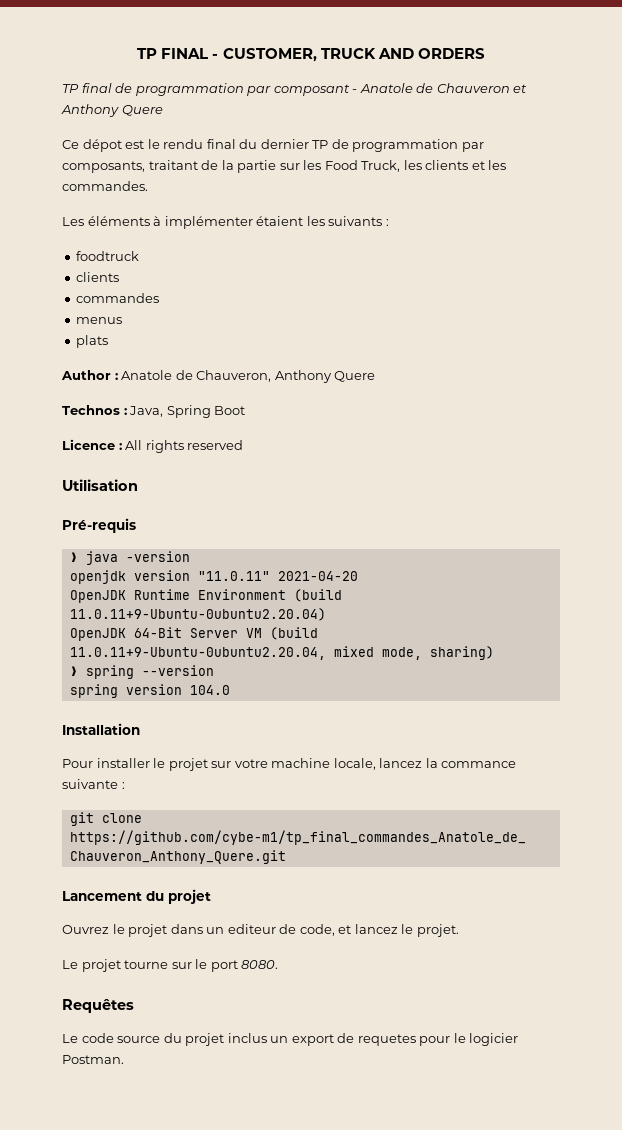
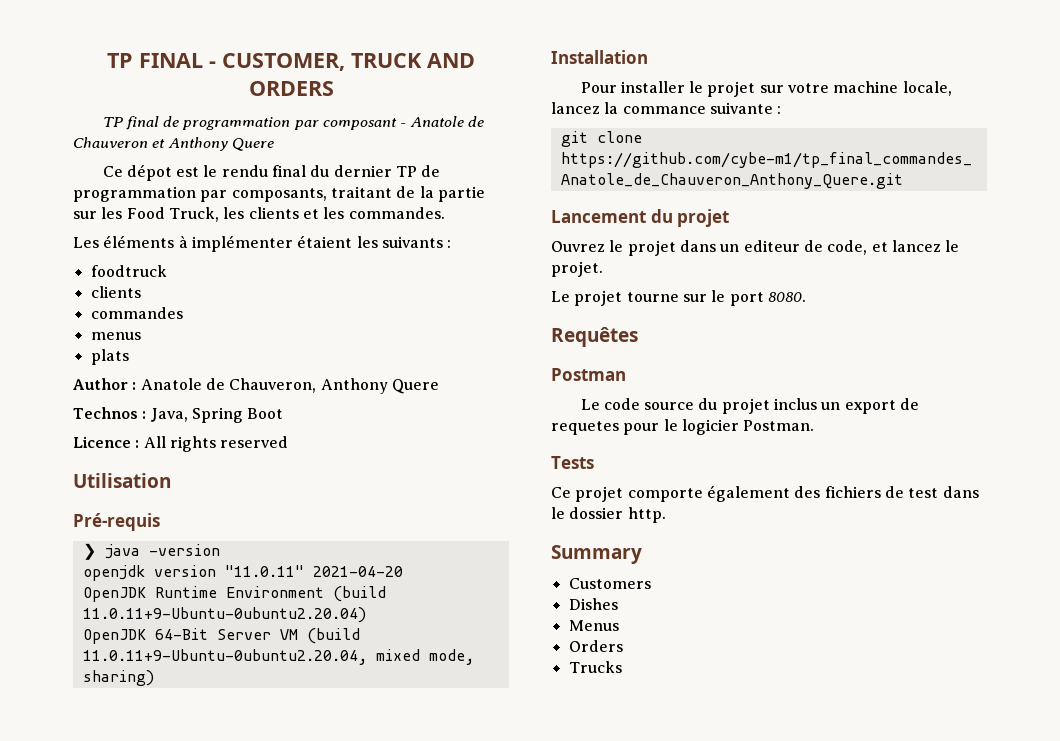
[69,665,214,679] [69,684,230,698] // ❯ spring --version // spring version 104.0 -> (154, 678) none
(134, 1006) none -> [551,368,626,381] // Postman
(124, 1059) none -> [551,456,594,469] [551,485,979,502] [551,507,666,523] [551,545,642,564] [568,578,651,589] [568,598,618,610] [568,620,619,631] [568,640,623,652] [568,661,622,673] // Tests // Ce projet comporte également des fichiers de test dans le dossier http. // Summary // Customers // Dishes // Menus // Orders // Trucks

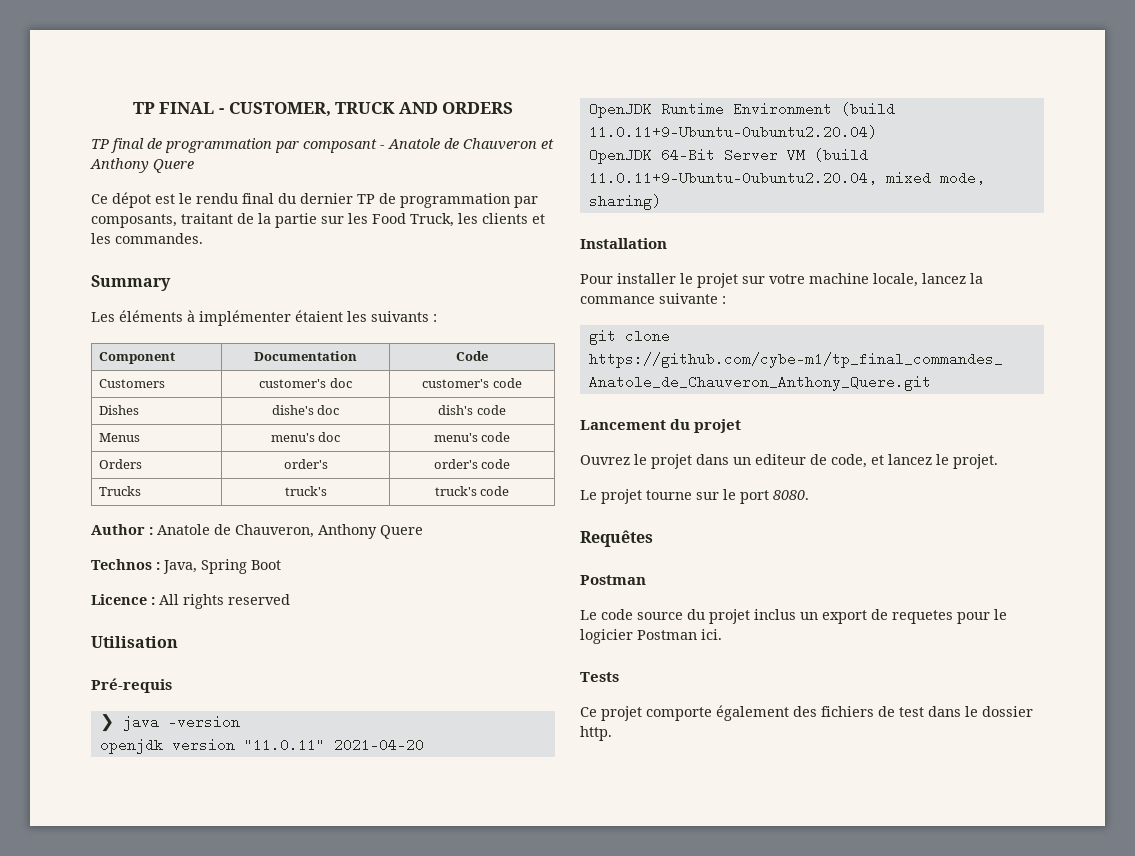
(445, 213) none -> [91,275,171,291] // Summary
[90,265,167,277] [90,286,141,298] [90,307,183,319] [90,332,141,340] [90,349,129,365] // foodtruck // clients // commandes // menus // plats -> [98,352,175,364] [254,351,357,361] [456,351,489,361] [98,379,165,388] [259,378,352,388] [422,378,522,388] [98,405,139,415] [271,405,340,415] [438,405,506,415] [98,433,140,442] [270,432,341,442] [433,432,511,442] [98,459,142,469] [283,459,328,469] [433,459,511,469] [98,486,141,496] [284,486,327,496] [434,486,510,496] // Component | Documentation | Code // Customers | customer's doc | customer's code // Dishes | dishe's doc | dish's code // Menus | menu's doc | menu's code // Orders | order's | order's code // Trucks | truck's | truck's code
[743,420,815,431] Postman. -> [637,629,722,640] Postman ici.
[551,545,642,564] [568,578,651,589] [568,598,618,610] [568,620,619,631] [568,640,623,652] [568,661,622,673] // Summary // Customers // Dishes // Menus // Orders // Trucks -> (612, 733) none

